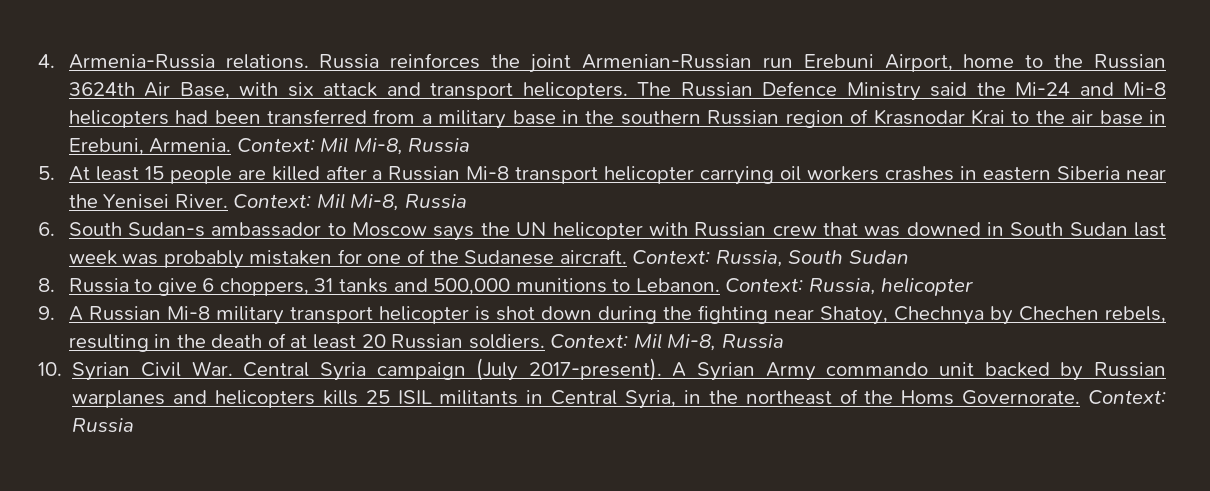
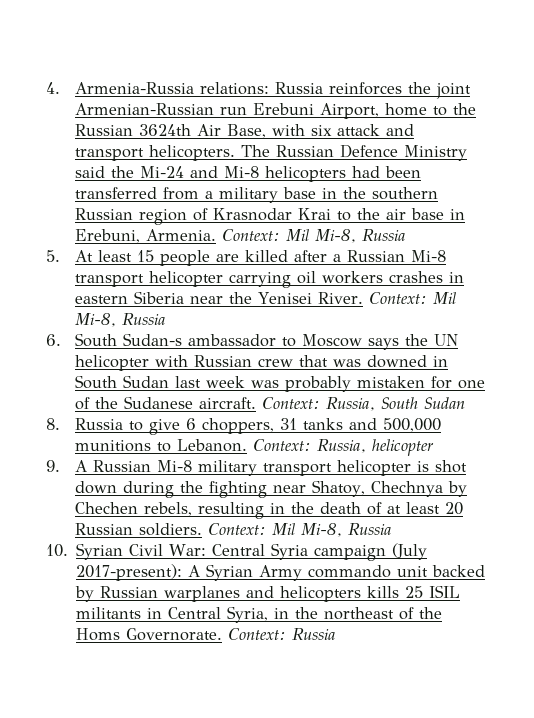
[225,54,309,69] relations. -> [200,82,270,95] relations:
[191,361,233,376] War. -> [169,544,207,556] War:
[528,358,662,381] 2017-present). -> [76,564,183,581] 2017-present):

